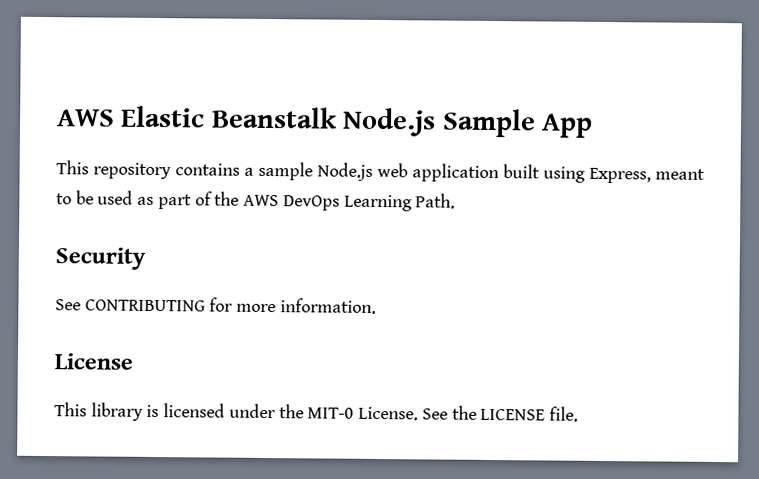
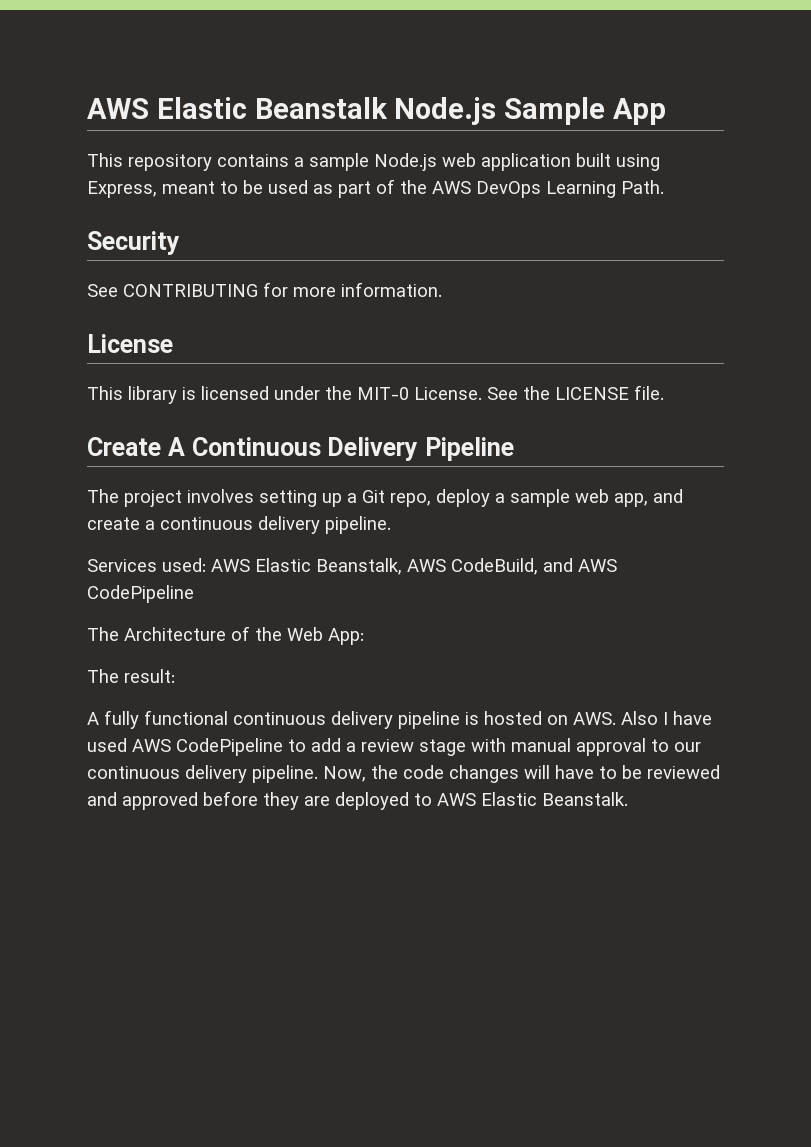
(578, 414) none -> [87,437,514,461] [87,489,683,507] [87,516,391,534] [87,558,617,575] [87,585,194,603] [87,626,364,645] [87,669,175,683] [87,710,712,729] [87,738,701,756] [87,765,720,783] [87,791,628,810] // Create A Continuous Delivery Pipeline // The project involves setting up a Git repo, deploy a sample web app, and create a continuous delivery pipeline. // Services used: AWS Elastic Beanstalk, AWS CodeBuild, and AWS CodePipeline // The Architecture of the Web App: // The result: // A fully functional continuous delivery pipeline is hosted on AWS. Also I have used AWS CodePipeline to add a review stage with manual approval to our continuous delivery pipeline. Now, the code changes will have to be reviewed and approved before they are deployed to AWS Elastic Beanstalk.

